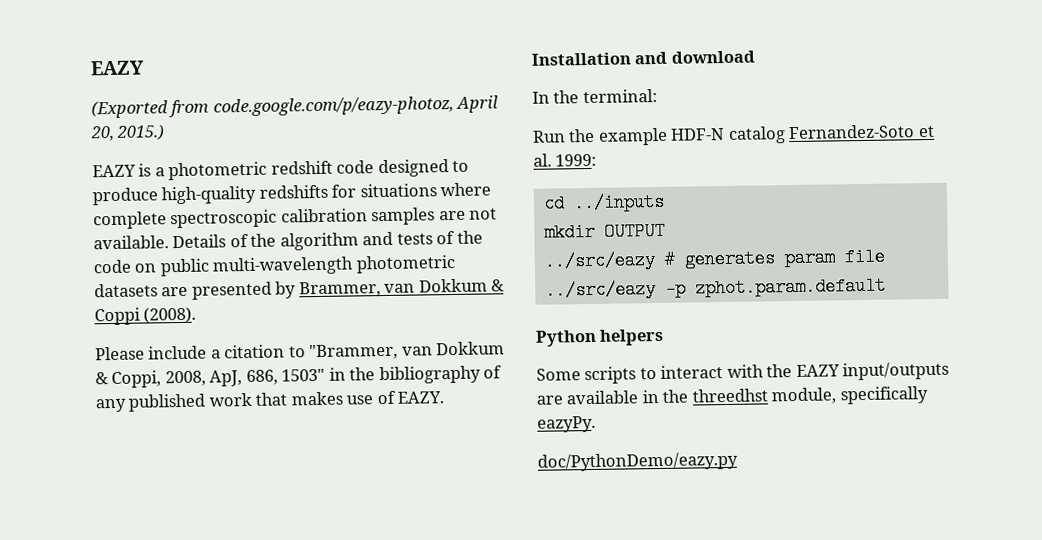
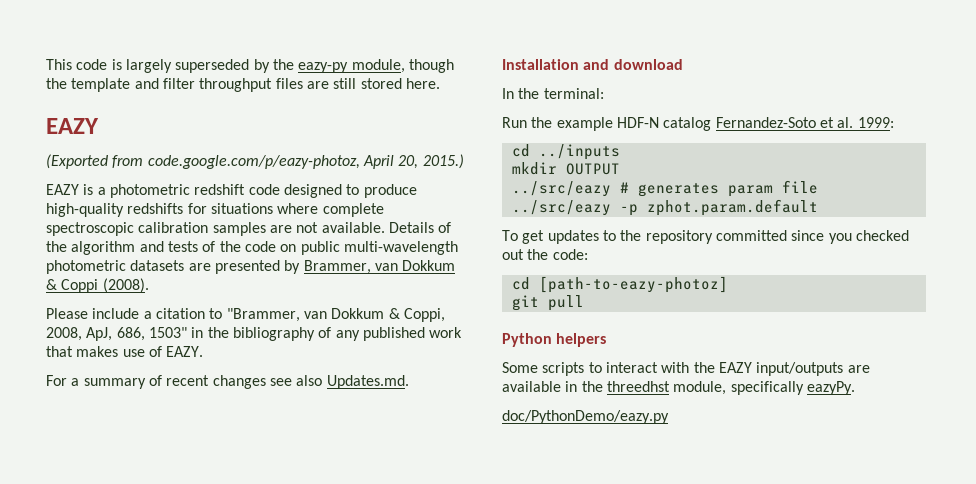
(90, 68) none -> [46,59,454,73] [46,78,440,92] This code is largely superseded by the eazy-py module, though the template and filter throughput files are still stored here. //
(445, 397) none -> [46,375,409,389] // For a summary of recent changes see also Updates.md.
(886, 287) none -> [502,230,909,244] [502,249,588,260] [511,276,728,293] [511,295,584,311] // To get updates to the repository committed since you checked out the code: // cd [path-to-eazy-photoz] // git pull

